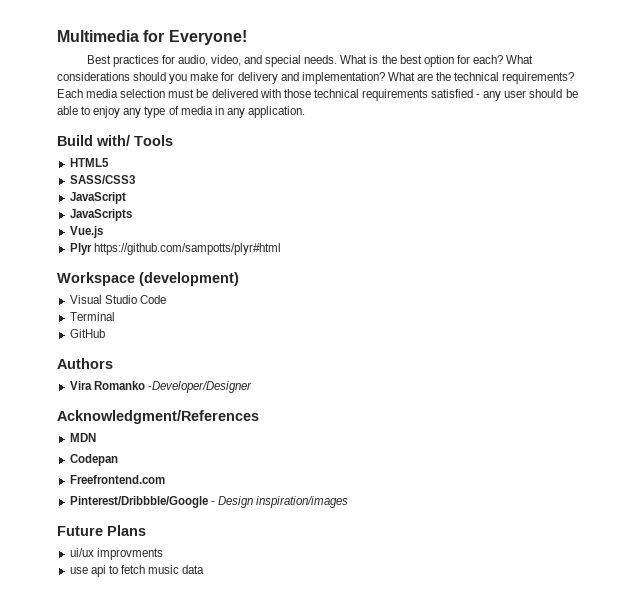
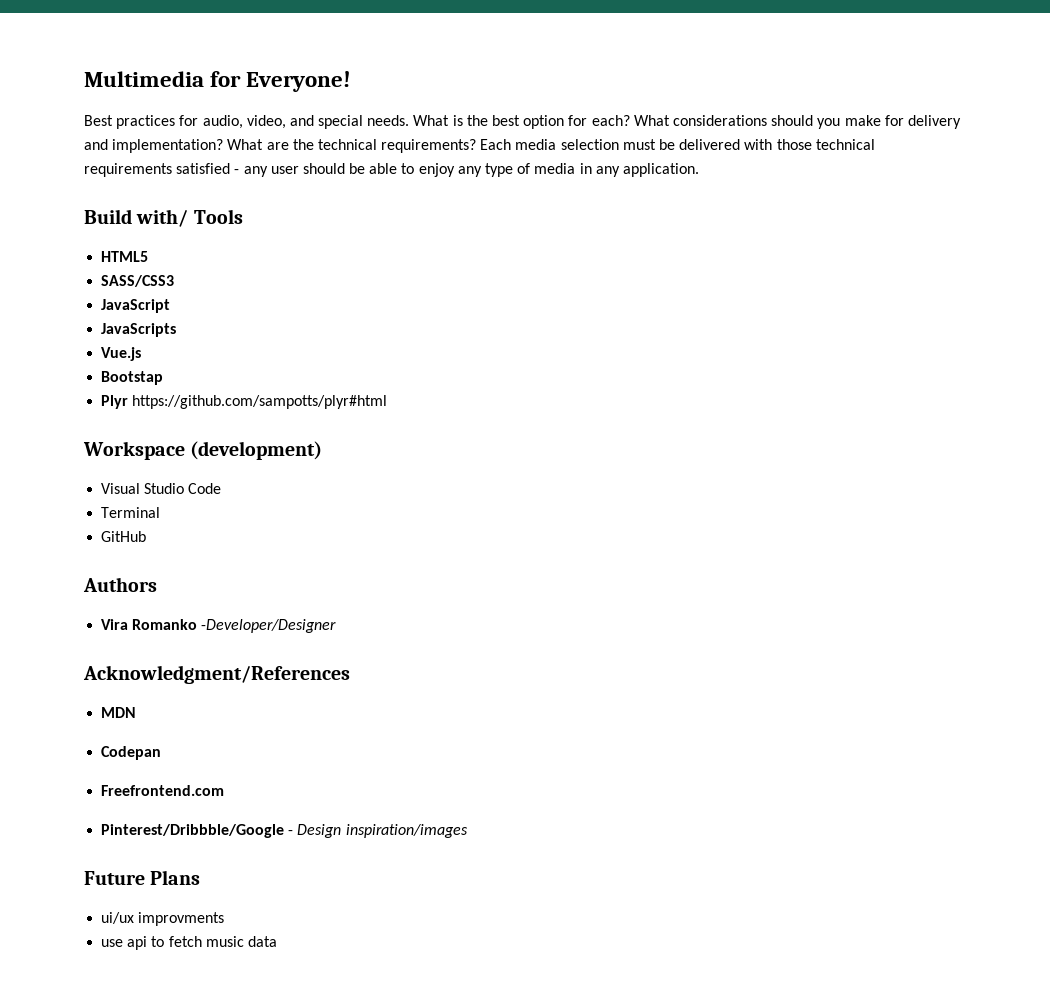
(103, 232) none -> [101,371,164,385] // Bootstap

